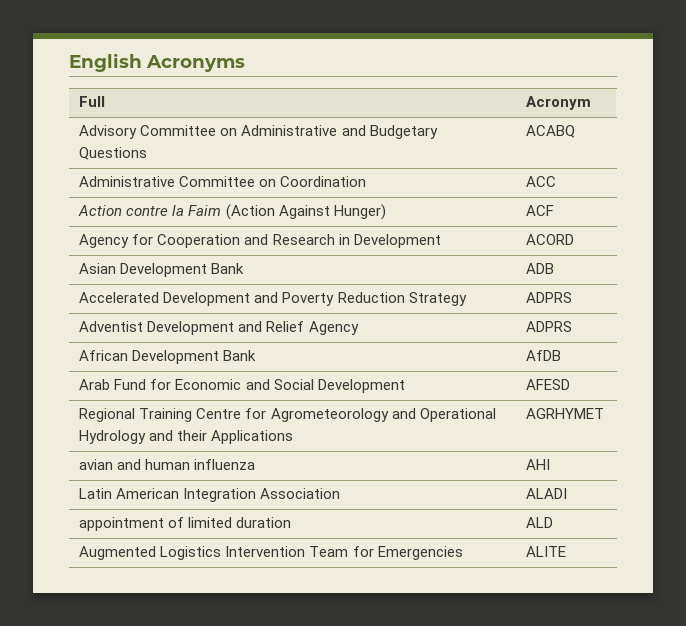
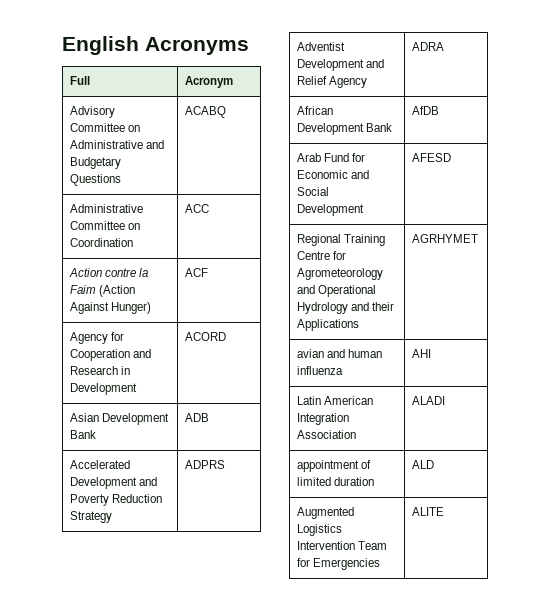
[526,321,573,332] ADPRS -> [411,42,444,51] ADRA

